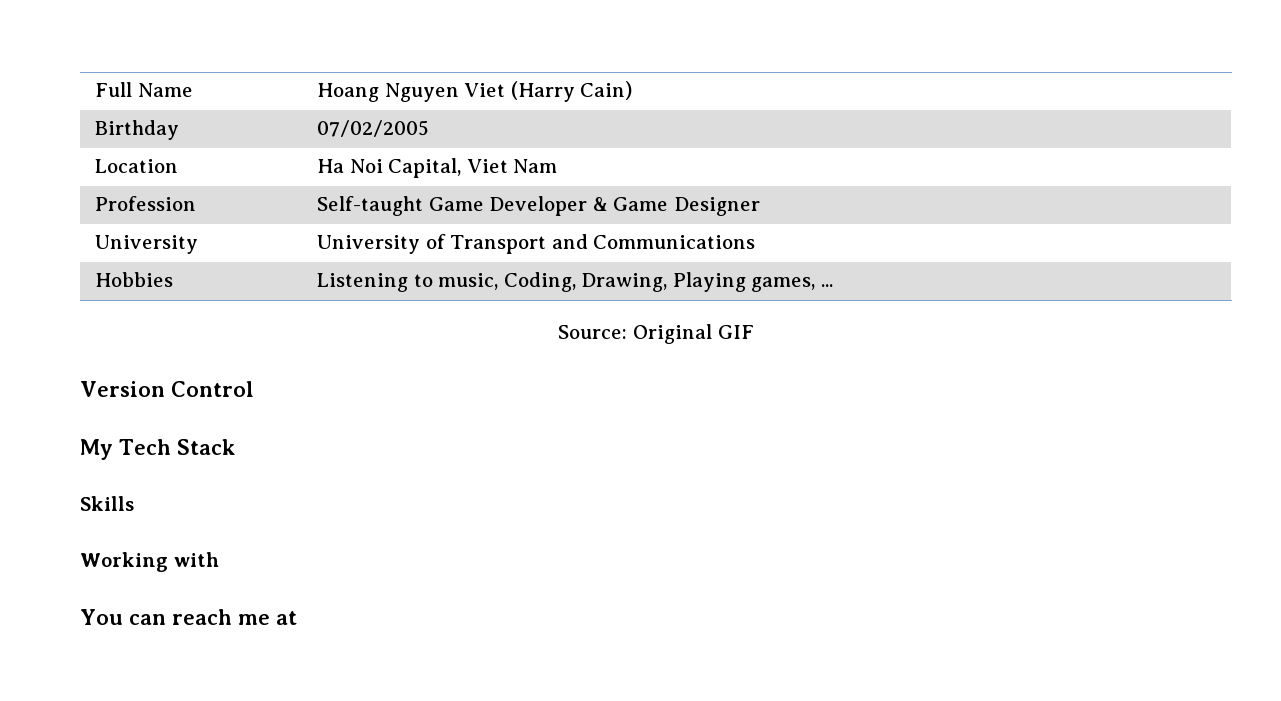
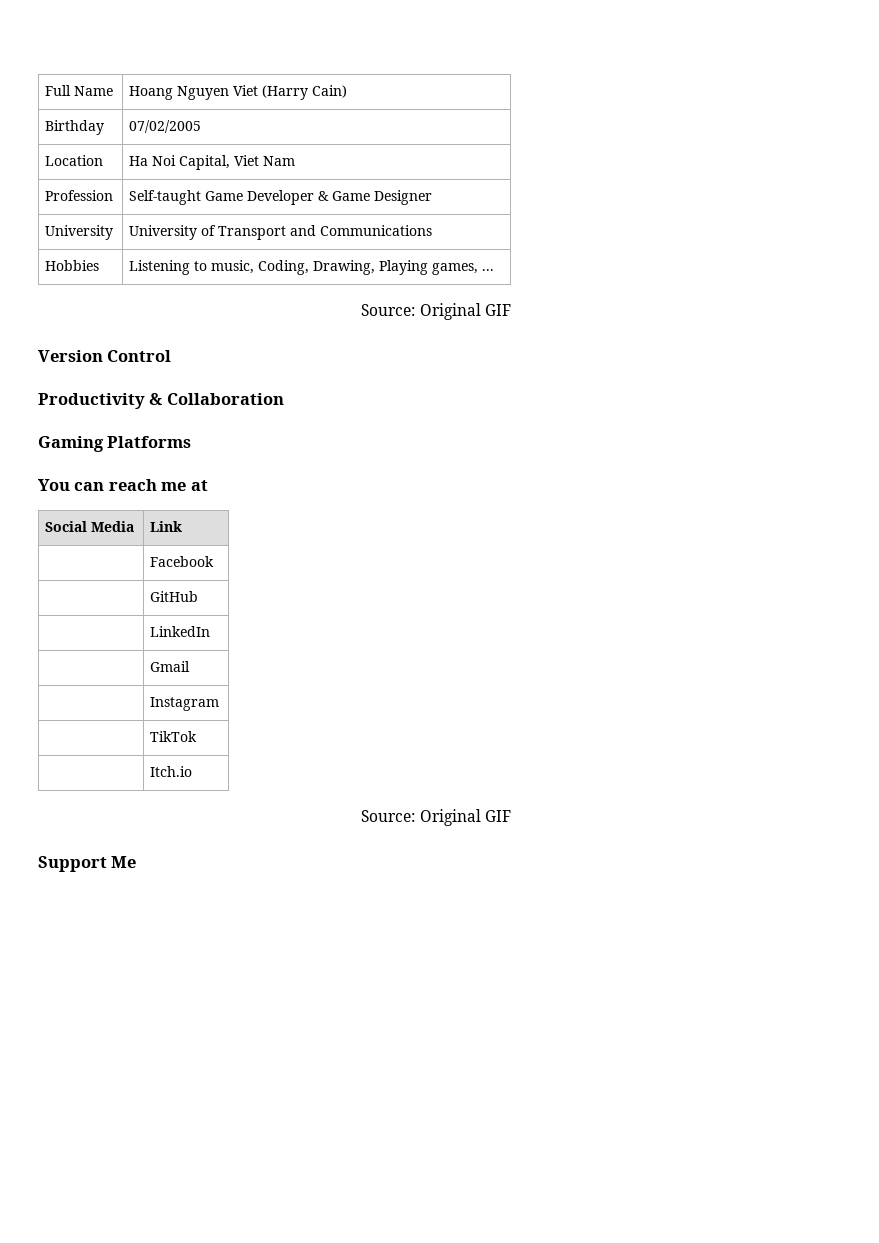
[80,439,235,460] [80,496,134,511] [80,552,219,572] My Tech Stack // Skills // Working with -> [38,393,284,409] [38,436,192,452] Productivity & Collaboration // Gaming Platforms
(297, 618) none -> [45,521,135,532] [150,521,183,532] [150,556,215,567] [150,591,199,602] [150,626,211,637] [150,661,191,672] [150,697,220,711] [150,731,198,742] [150,766,193,777] [361,809,511,826] [38,856,137,872] // Social Media | Link // | Facebook // | GitHub // | LinkedIn // | Gmail // | Instagram // | TikTok // | Itch.io // Source: Original GIF // Support Me

